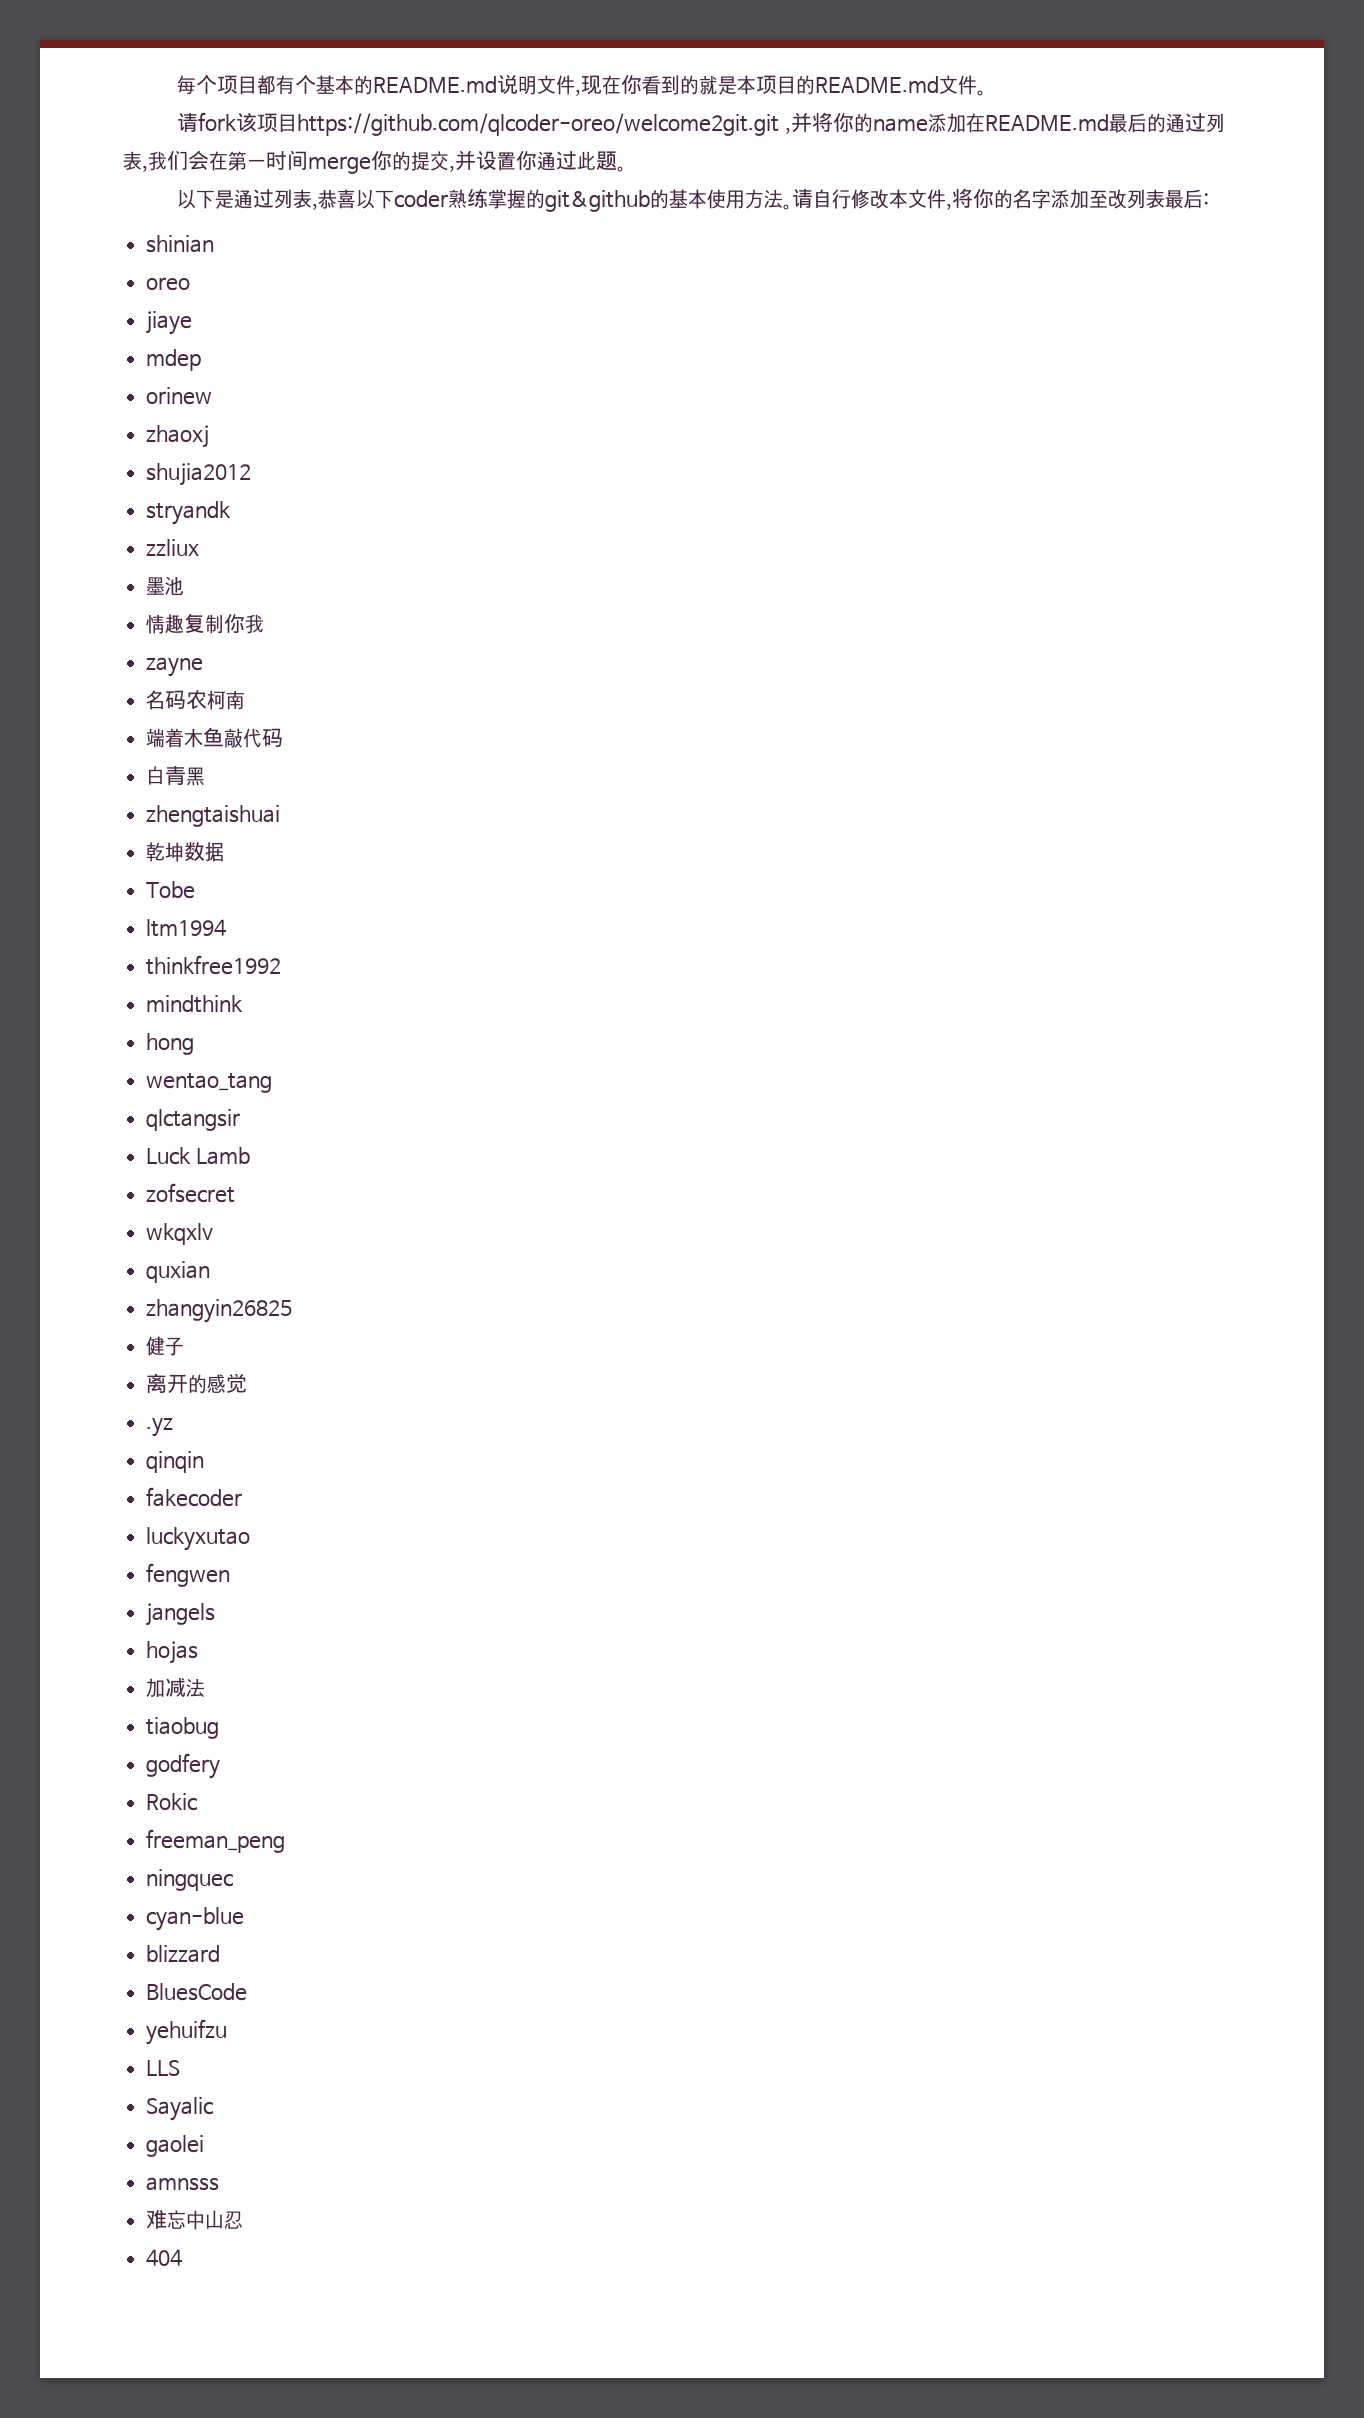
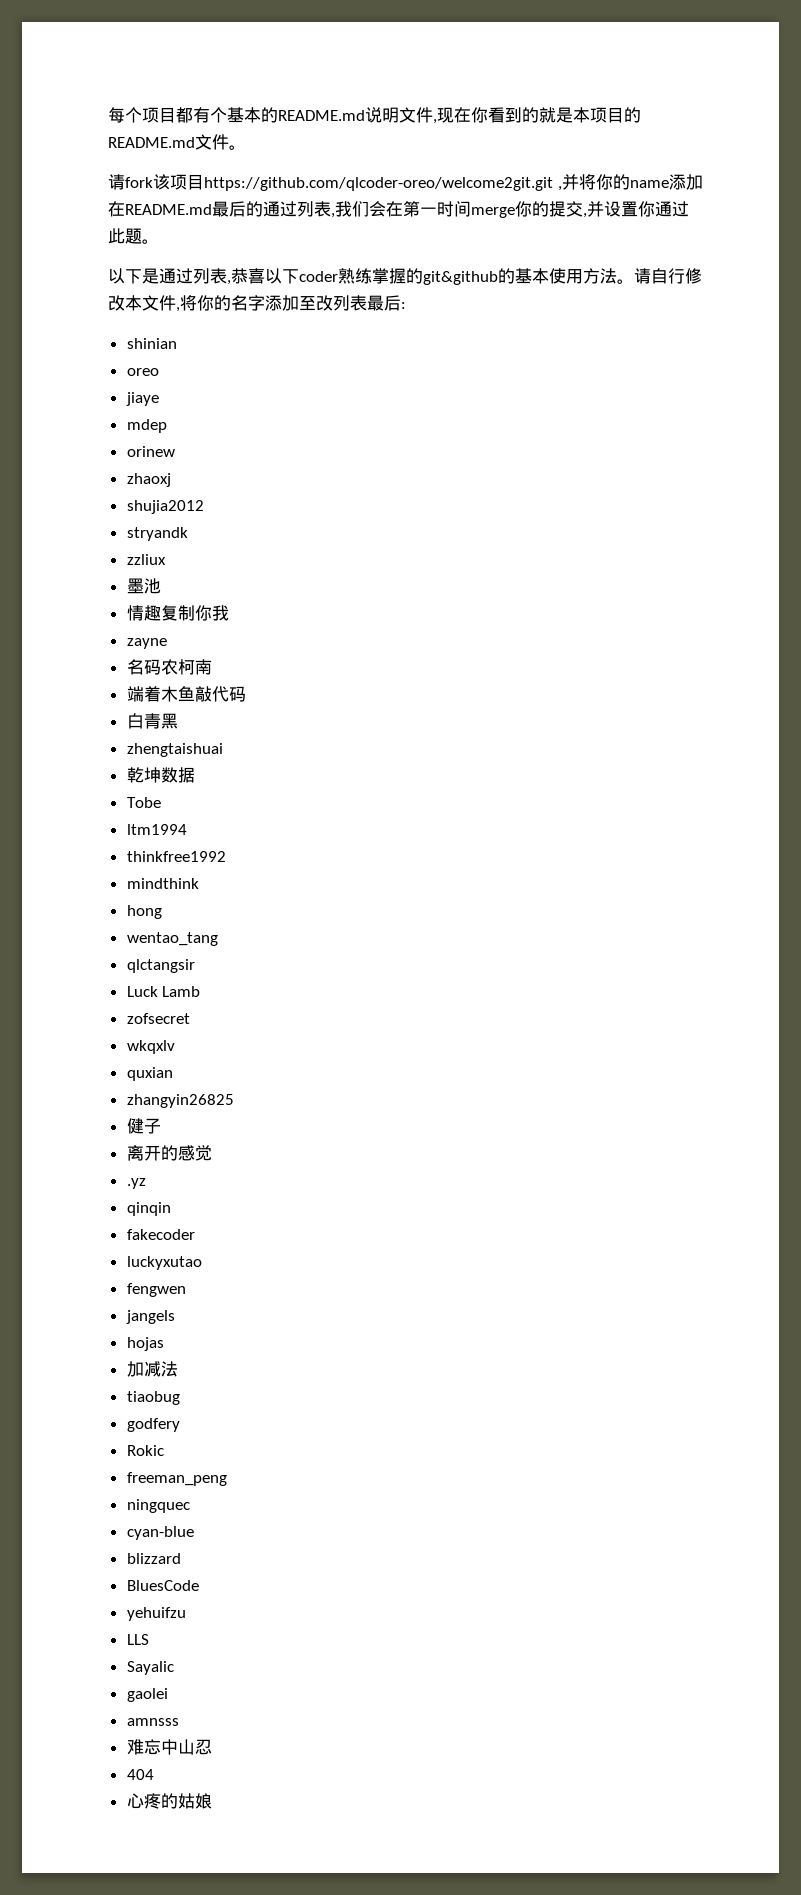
(183, 2257) none -> [126,1793,212,1809] // 心疼的姑娘

